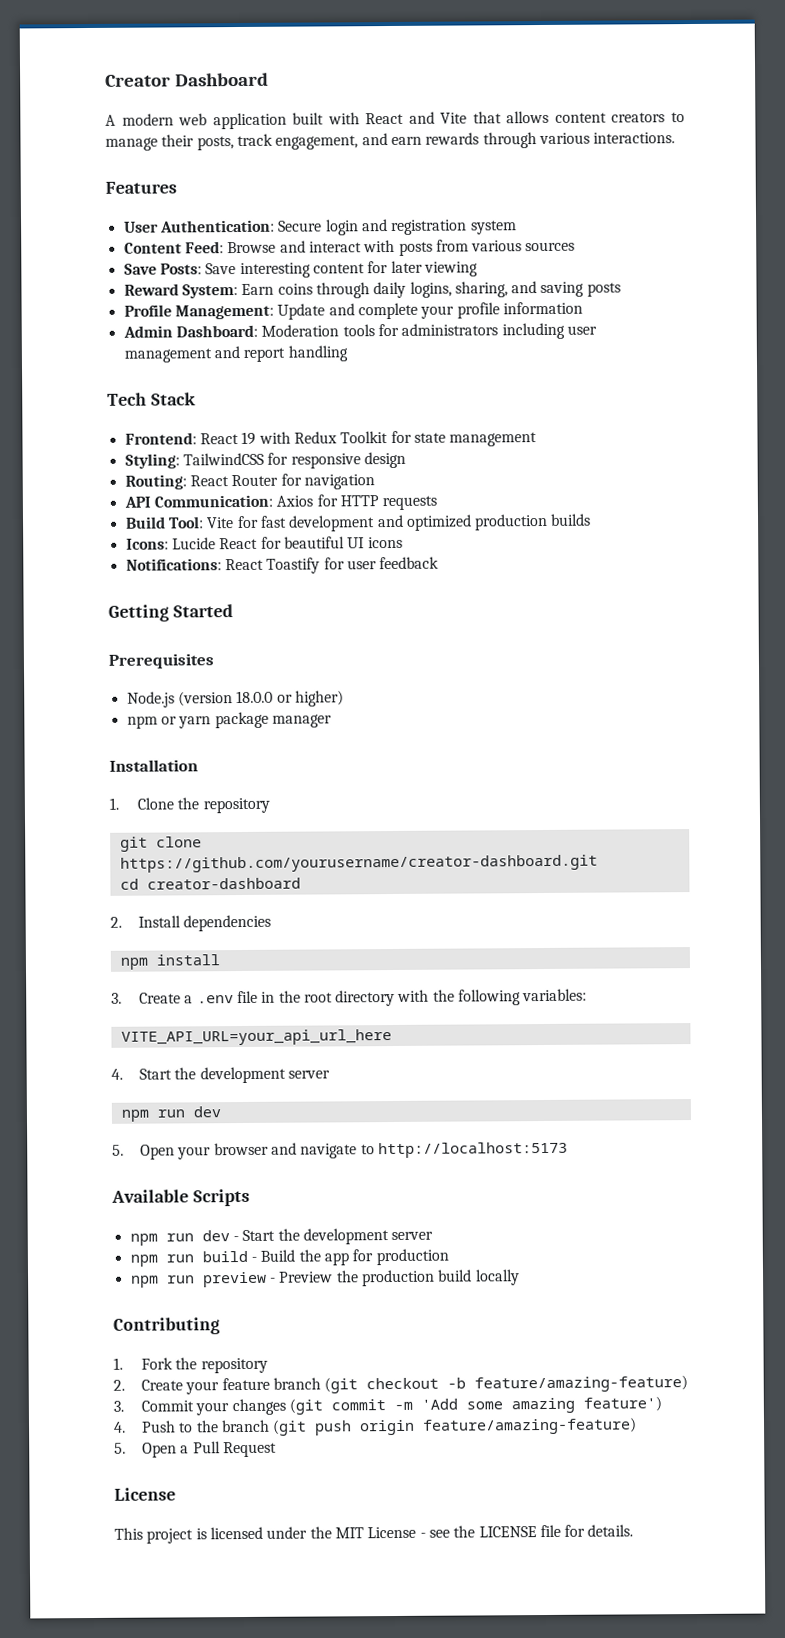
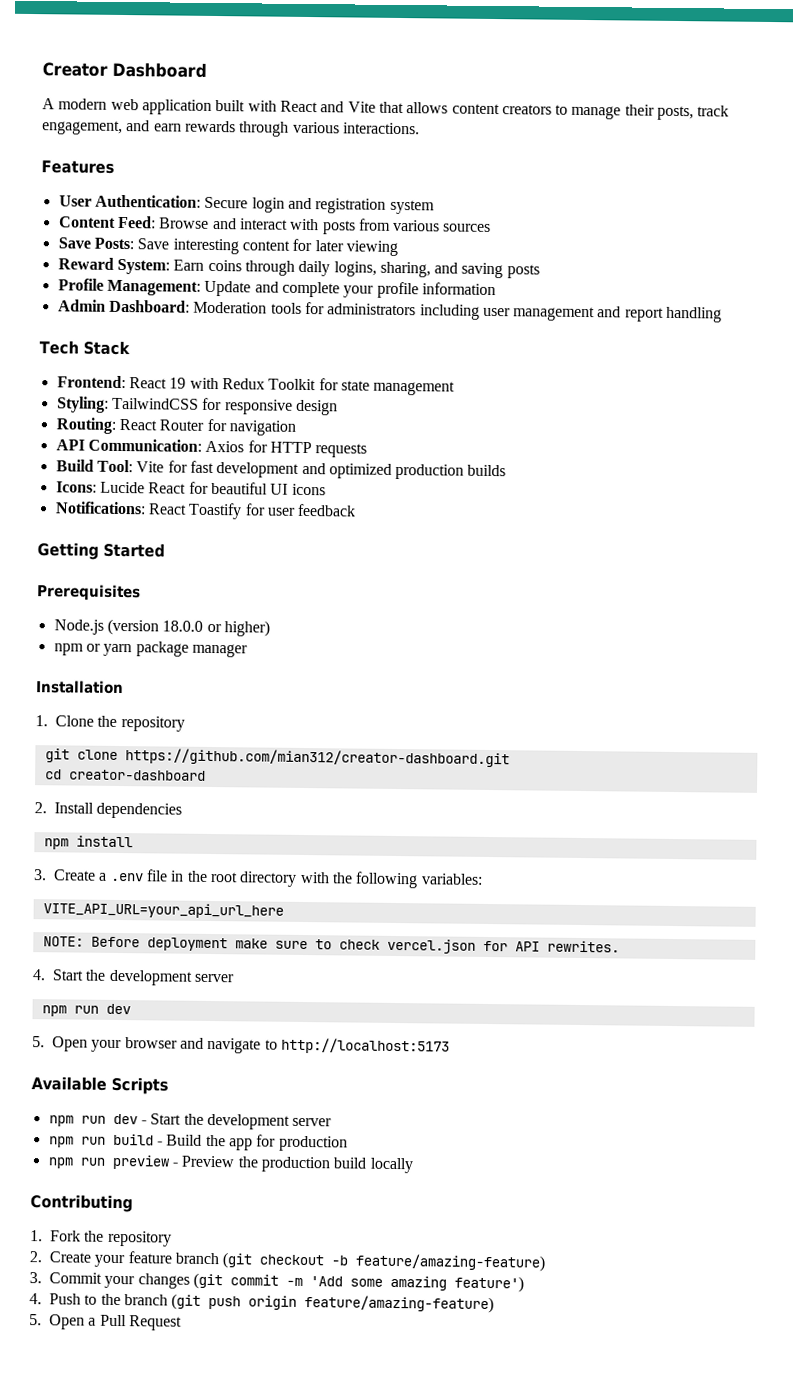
[119,854,598,873] https://github.com/yourusername/creator-dashboard.git -> [124,748,510,768] https://github.com/mian312/creator-dashboard.git
(392, 1037) none -> [42,936,620,954] // NOTE: Before deployment make sure to check vercel.json for API rewrites.
[114,1487,176,1501] [114,1524,634,1544] // License // This project is licensed under the MIT License - see the LICENSE file for details. -> (182, 1323) none

